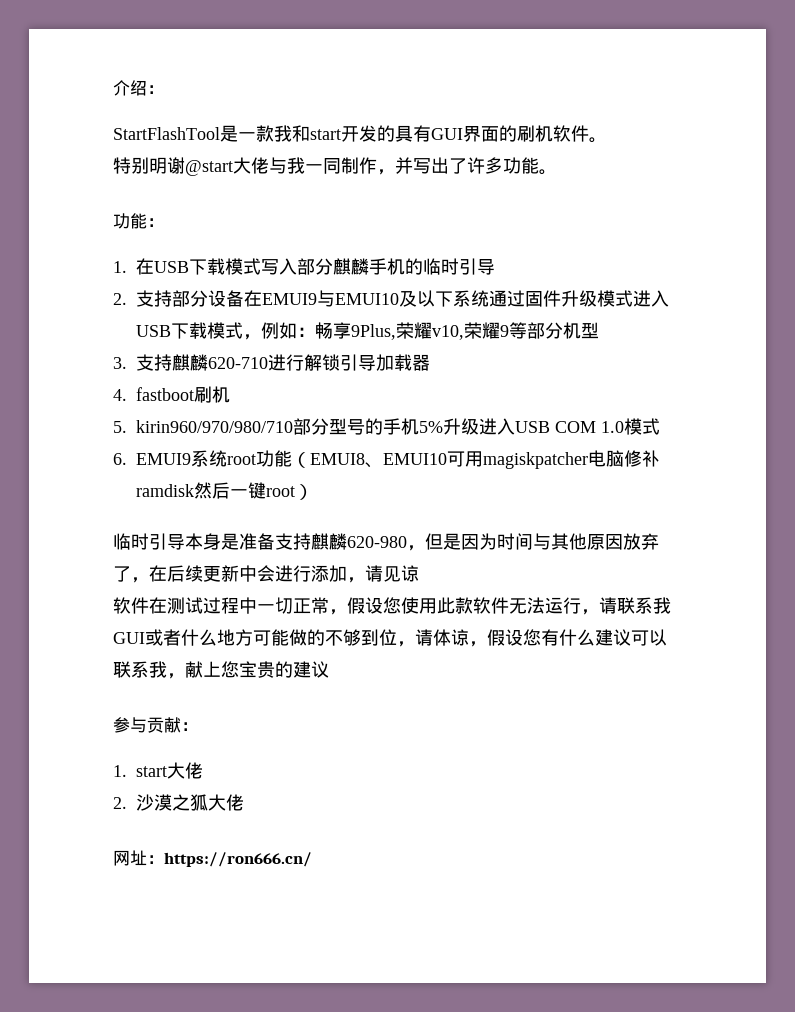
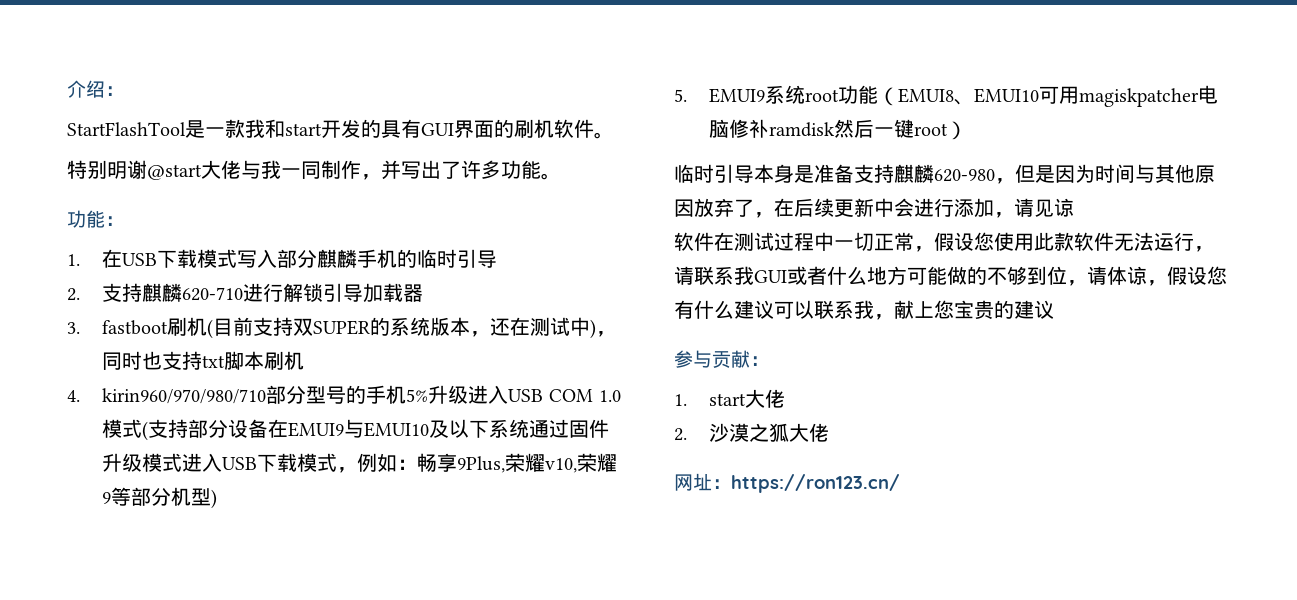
(172, 298) none -> [141,283,423,303] [67,317,616,339] [101,351,304,370] [67,385,621,404] [101,419,188,441] 麒麟620-710进行解锁引导加载器 // 3. fastboot刷机(目前支持双SUPER的系统版本，还在测试中)，同时也支持txt脚本刷机 // 4. kirin960/970/980/710部分型号的手机5%升级进入USB COM 1.0模式(支持
[113,354,430,371] [113,386,230,403] [113,418,660,435] [113,453,127,465] // 3.支持麒麟620-710进行解锁引导加载器 // 4. fastboot刷机 // 5. kirin960/970/980/710部分型号的手机5%升级进入USB COM 1.0模式 // 6. -> [210,489,217,509] [674,89,687,102] ) // 5.
[164,852,312,867] https://ron666.cn/ -> [731,474,900,493] https://ron123.cn/

